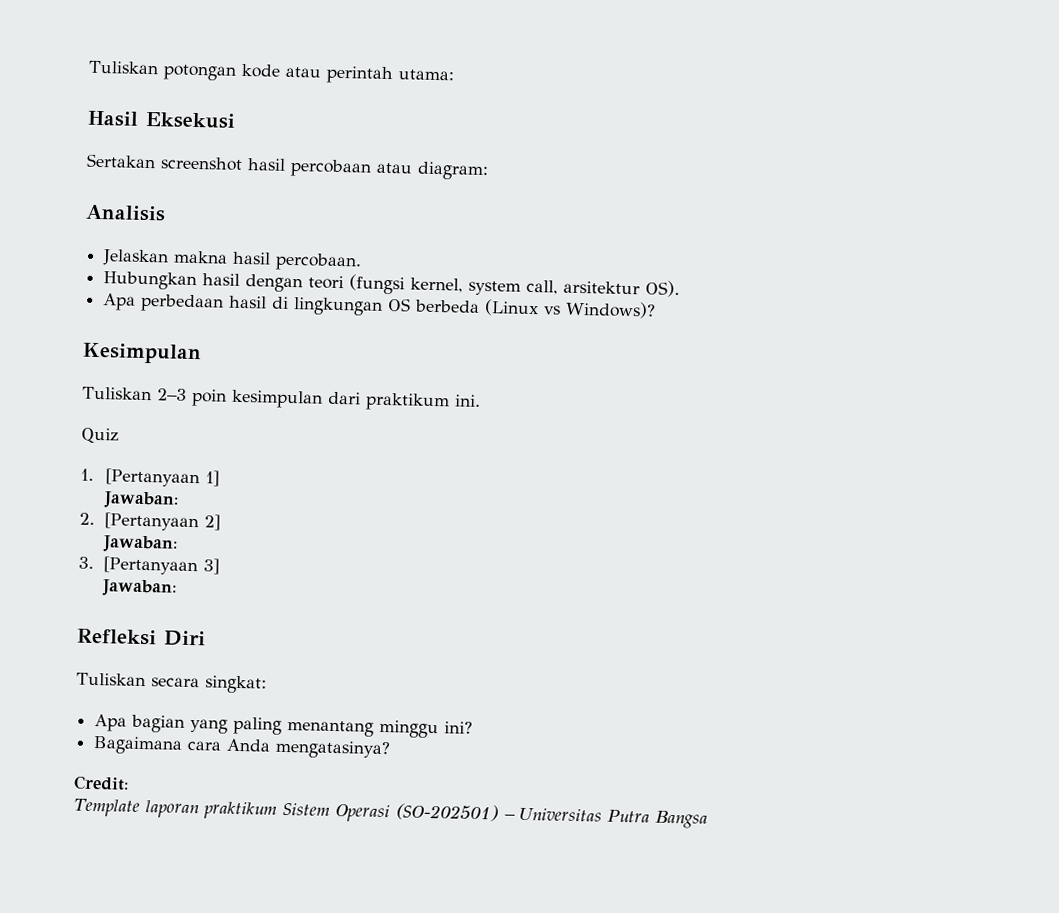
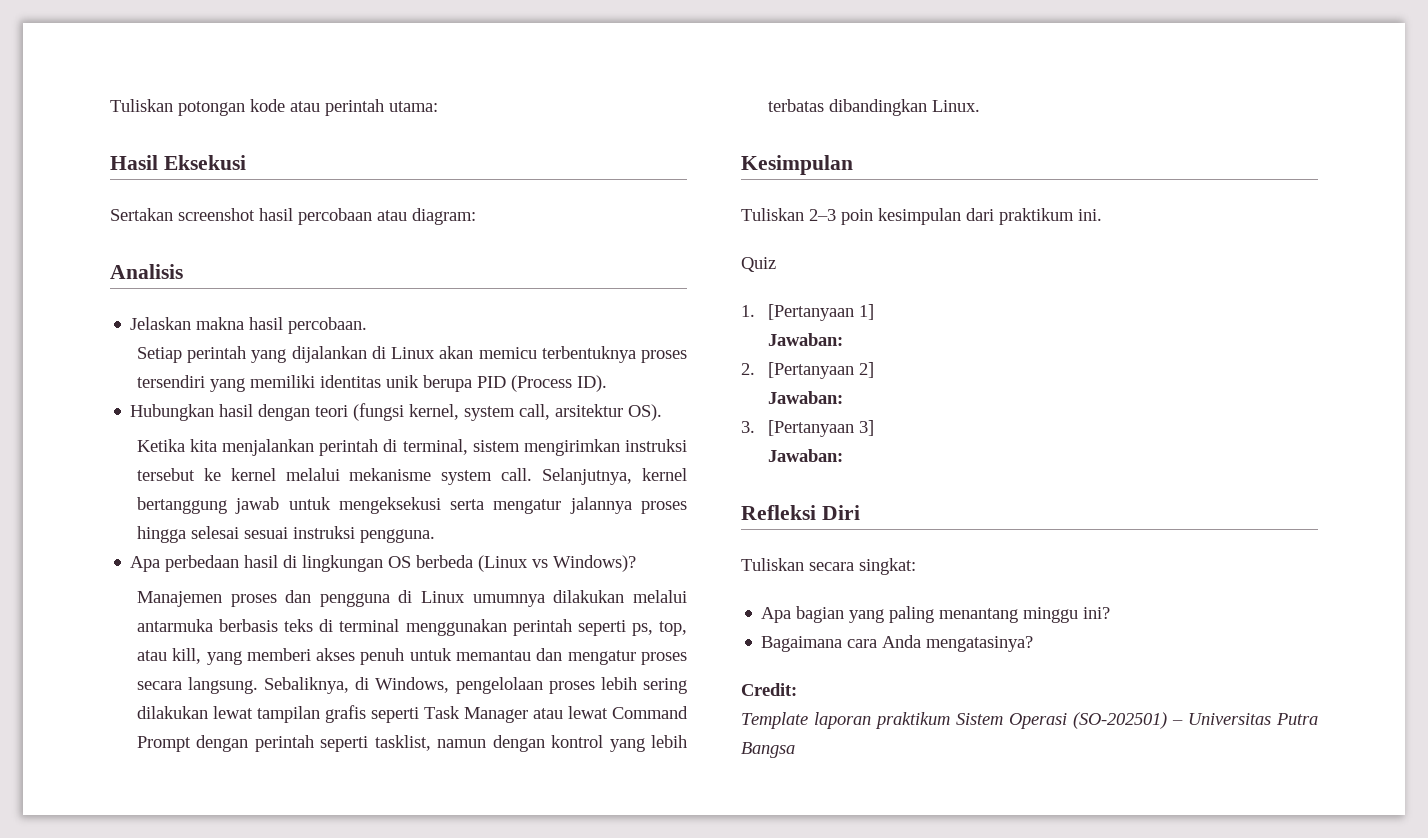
(363, 262) none -> [136,346,687,363] [136,375,607,392] // Setiap perintah yang dijalankan di Linux akan memicu terbentuknya proses tersendiri yang memiliki identitas unik berupa PID (Process ID).
(681, 289) none -> [136,439,687,456] [136,468,688,485] [136,497,687,514] [136,526,435,543] // Ketika kita menjalankan perintah di terminal, sistem mengirimkan instruksi tersebut ke kernel melalui mekanisme system call. Selanjutnya, kernel bertanggung jawab untuk mengeksekusi serta mengatur jalannya proses hingga selesai sesuai instruksi pengguna.
(657, 309) none -> [136,590,688,607] [136,619,688,636] [136,648,687,665] [136,677,688,694] [136,705,688,723] [136,735,687,752] [767,99,980,116] // Manajemen proses dan pengguna di Linux umumnya dilakukan melalui antarmuka berbasis teks di terminal menggunakan perintah seperti ps, top, atau kill, yang memberi akses penuh untuk memantau dan mengatur proses secara langsung. Sebaliknya, di Windows, pengelolaan proses lebih sering dilakukan lewat tampilan grafis seperti Task Manager atau lewat Command Prompt dengan perintah seperti tasklist, namun dengan kontrol yang lebih terbatas dibandingkan Linux.

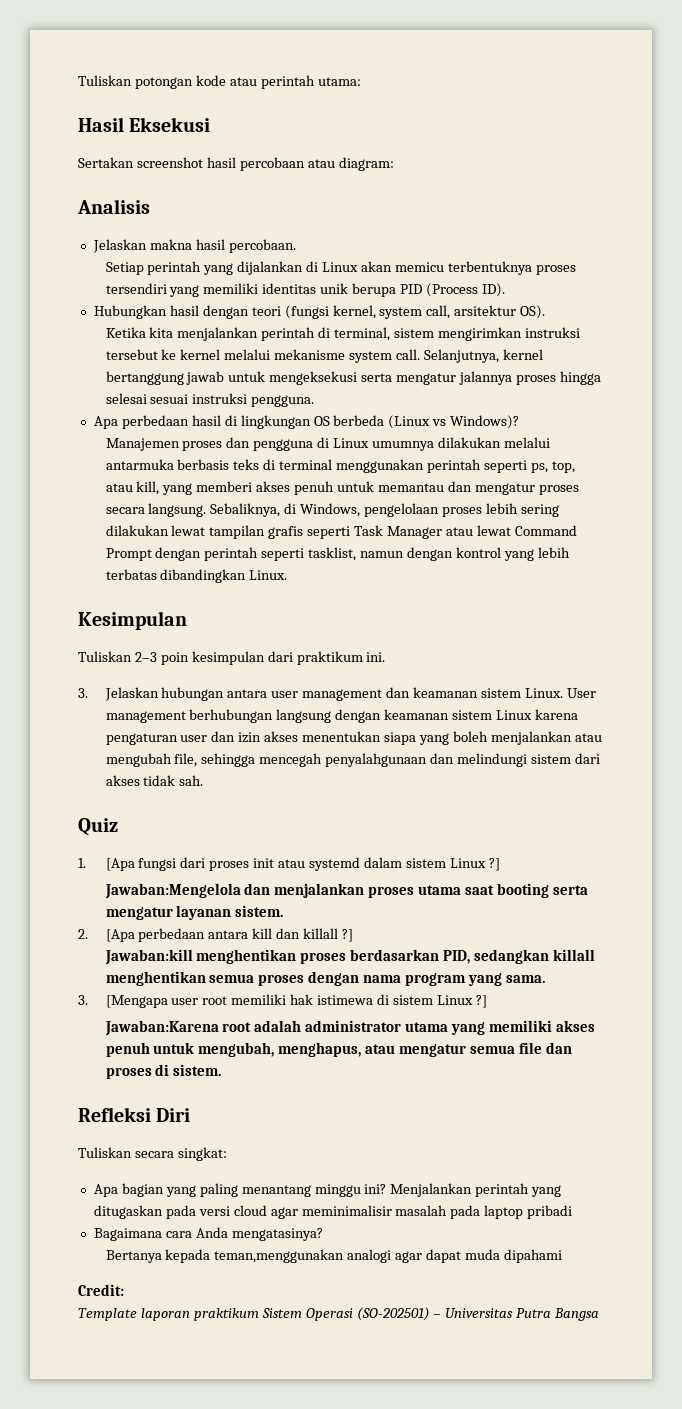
[741,257,776,272] [741,304,874,321] [767,333,843,346] [741,362,874,379] [767,391,843,404] [741,420,874,437] [767,449,843,462] Quiz // 1. [Pertanyaan 1] // Jawaban: // 2. [Pertanyaan 2] // Jawaban: // 3. [Pertanyaan 3] // Jawaban: -> [78,687,596,701] [105,709,578,723] [105,731,602,745] [105,753,600,767] [105,775,204,786] [78,818,118,836] [78,857,500,871] [104,883,588,899] [105,905,284,920] [78,928,354,942] [104,949,596,965] [105,971,545,986] [78,994,487,1008] [104,1020,595,1036] [105,1042,572,1057] [105,1064,222,1079] 3. Jelaskan hubungan antara user management dan keamanan sistem Linux. User management berhubungan langsung dengan keamanan sistem Linux karena pengaturan user dan izin akses menentukan siapa yang boleh menjalankan atau mengubah file, sehingga mencegah penyalahgunaan dan melindungi sistem dari akses tidak sah. // Quiz // 1. [Apa fungsi dari proses init atau systemd dalam sistem Linux ?] // Jawaban:Mengelola dan menjalankan proses utama saat booting serta mengatur layanan sistem. // 2. [Apa perbedaan antara kill dan killall ?] // Jawaban:kill menghentikan proses berdasarkan PID, sedangkan killall menghentikan semua proses dengan nama program yang sama. // 3. [Mengapa user root memiliki hak istimewa di sistem Linux ?] // Jawaban:Karena root adalah administrator utama yang memiliki akses penuh untuk mengubah, menghapus, atau mengatur semua file dan proses di sistem.
[761,635,1034,652] // Bagaimana cara Anda mengatasinya? -> [390,1183,562,1197] [93,1205,573,1219] [93,1227,323,1241] [105,1249,562,1263] Menjalankan perintah yang ditugaskan pada versi cloud agar meminimalisir masalah pada laptop pribadi // Bagaimana cara Anda mengatasinya? // Bertanya kepada teman,menggunakan analogi agar dapat muda dipahami

